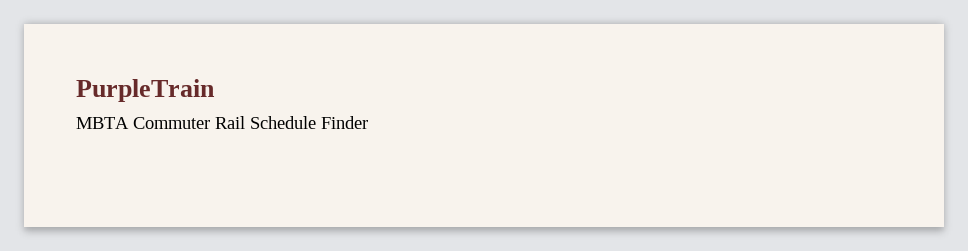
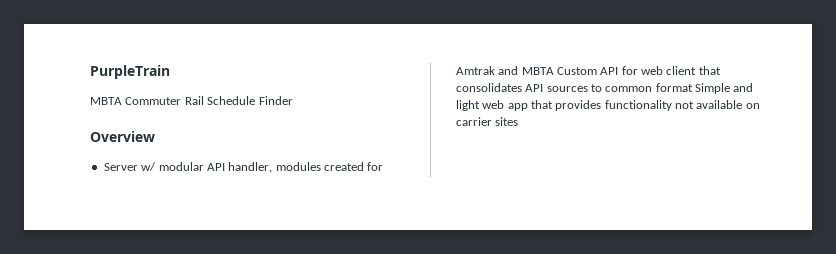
(368, 122) none -> [90,131,155,142] [103,162,384,173] [455,66,721,75] [455,83,754,94] [455,100,760,111] [455,117,519,126] // Overview // Server w/ modular API handler, modules created for Amtrak and MBTA Custom API for web client that consolidates API sources to common format Simple and light web app that provides functionality not available on carrier sites

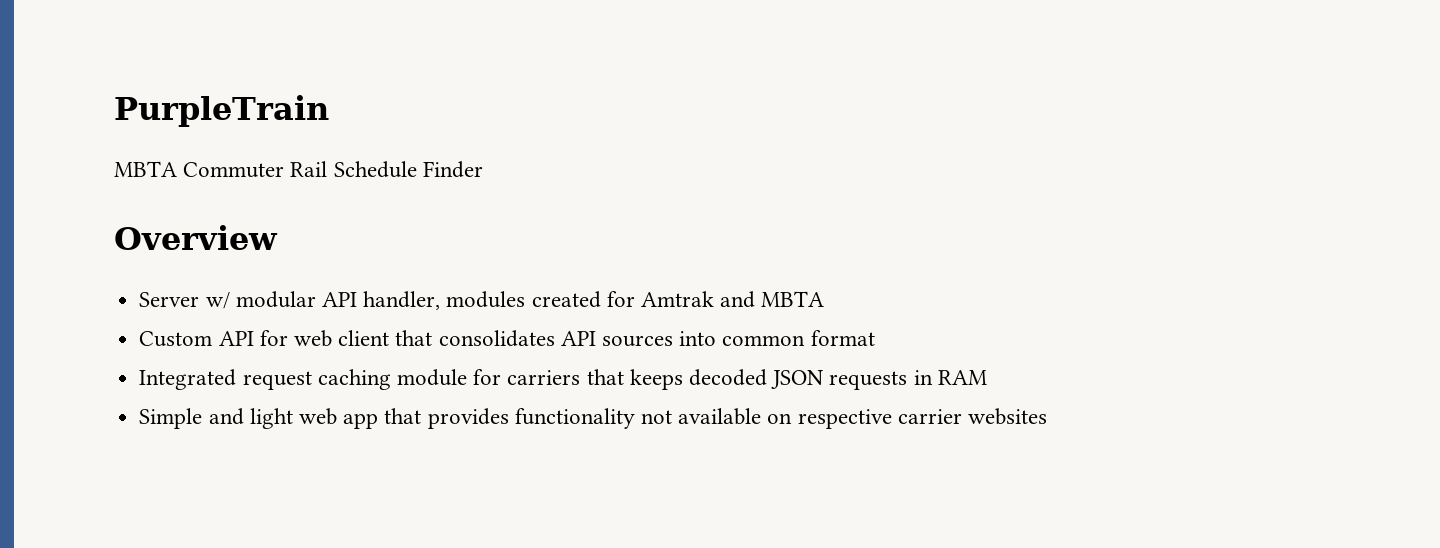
(554, 71) none -> (825, 299) //
[590,84,602,92] to -> [679,331,717,346] into
(693, 87) none -> [139,369,987,390] // Integrated request caching module for carriers that keeps decoded JSON requests in RAM //
[455,117,519,126] carrier sites -> [797,408,1048,429] respective carrier websites

